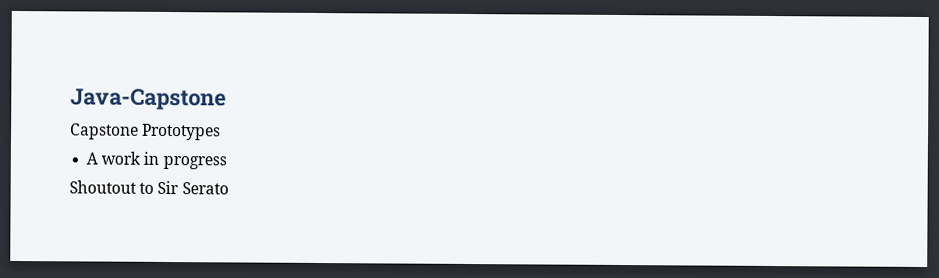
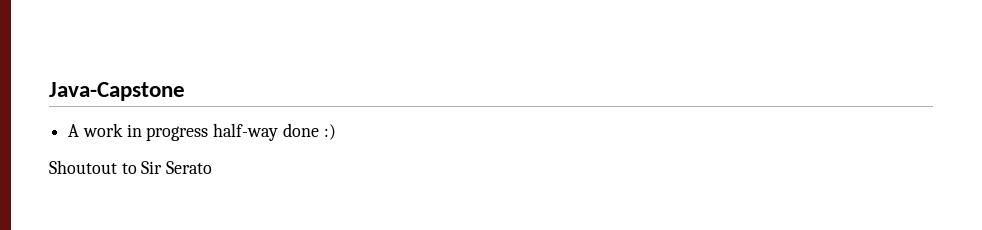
[69,123,222,141] // Capstone Prototypes -> (185, 91) none
(227, 162) none -> [213,123,336,141] half-way done :)

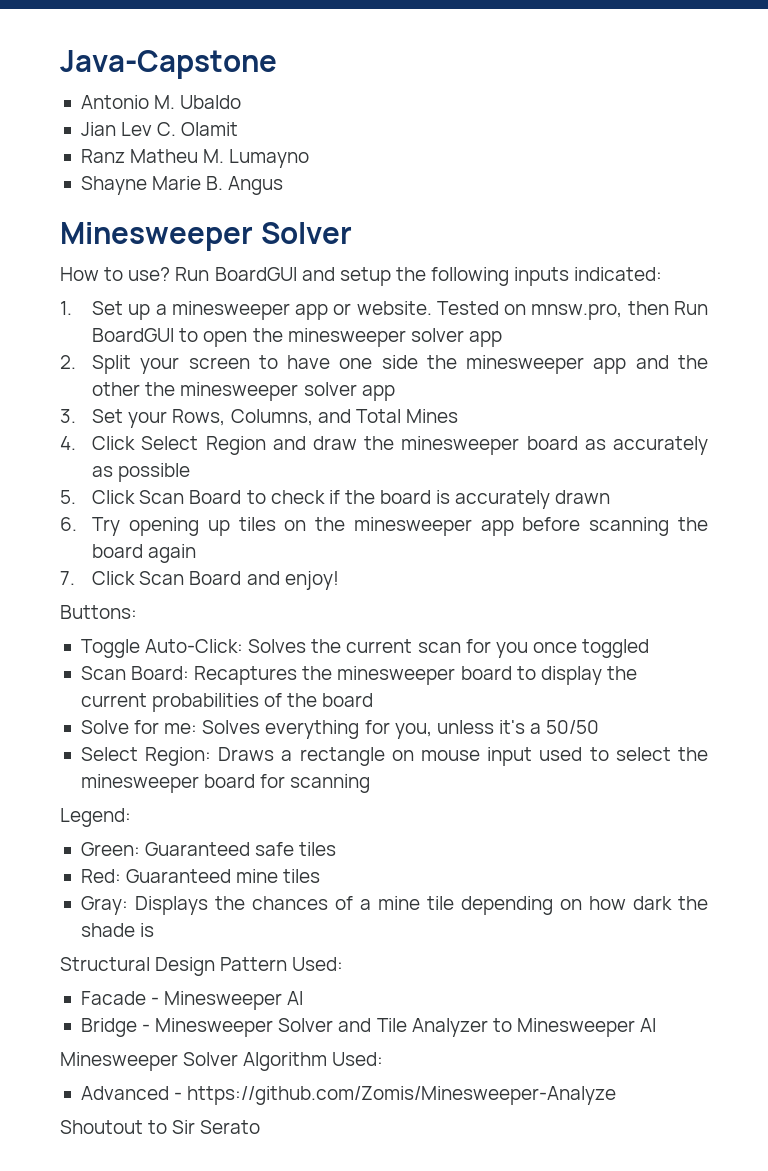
[68,123,336,141] A work in progress half-way done :) -> [80,95,242,109] [80,122,239,136] [80,149,310,168] [80,176,284,195] [60,222,352,251] [60,267,663,286] [60,301,709,320] [92,328,502,347] [60,355,708,374] [92,382,395,401] [60,409,458,428] [60,436,708,455] [92,463,191,482] [60,490,611,509] [60,517,708,536] [92,544,197,563] [60,571,339,590] [60,605,137,619] [80,639,650,658] [80,666,637,685] [80,693,374,712] [80,720,600,739] [80,747,708,766] [80,774,371,793] [60,808,131,827] [80,842,337,856] [80,869,321,883] [80,896,708,915] [80,923,155,937] [60,957,344,976] [80,991,304,1010] [80,1018,657,1037] [60,1052,384,1071] [80,1086,617,1105] Antonio M. Ubaldo // Jian Lev C. Olamit // Ranz Matheu M. Lumayno // Shayne Marie B. Angus // Minesweeper Solver // How to use? Run BoardGUI and setup the following inputs indicated: // 1. Set up a minesweeper app or website. Tested on mnsw.pro, then Run BoardGUI to open the minesweeper solver app // 2. Split your screen to have one side the minesweeper app and the other the minesweeper solver app // 3. Set your Rows, Columns, and Total Mines // 4. Click Select Region and draw the minesweeper board as accurately as possible // 5. Click Scan Board to check if the board is accurately drawn // 6. Try opening up tiles on the minesweeper app before scanning the board again // 7. Click Scan Board and enjoy! // Buttons: // Toggle Auto-Click: Solves the current scan for you once toggled // Scan Board: Recaptures the minesweeper board to display the current probabilities of the board // Solve for me: Solves everything for you, unless it's a 50/50 // Select Region: Draws a rectangle on mouse input used to select the minesweeper board for scanning // Legend: // Green: Guaranteed safe tiles // Red: Guaranteed mine tiles // Gray: Displays the chances of a mine tile depending on how dark the shade is // Structural Design Pattern Used: // Facade - Minesweeper AI // Bridge - Minesweeper Solver and Tile Analyzer to Minesweeper AI // Minesweeper Solver Algorithm Used: // Advanced - https://github.com/Zomis/Minesweeper-Analyze

